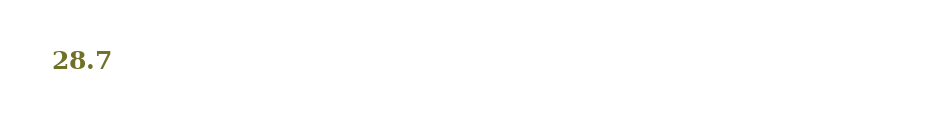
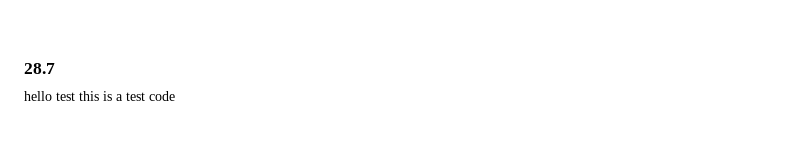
(112, 60) none -> [24,91,175,101] // hello test this is a test code

